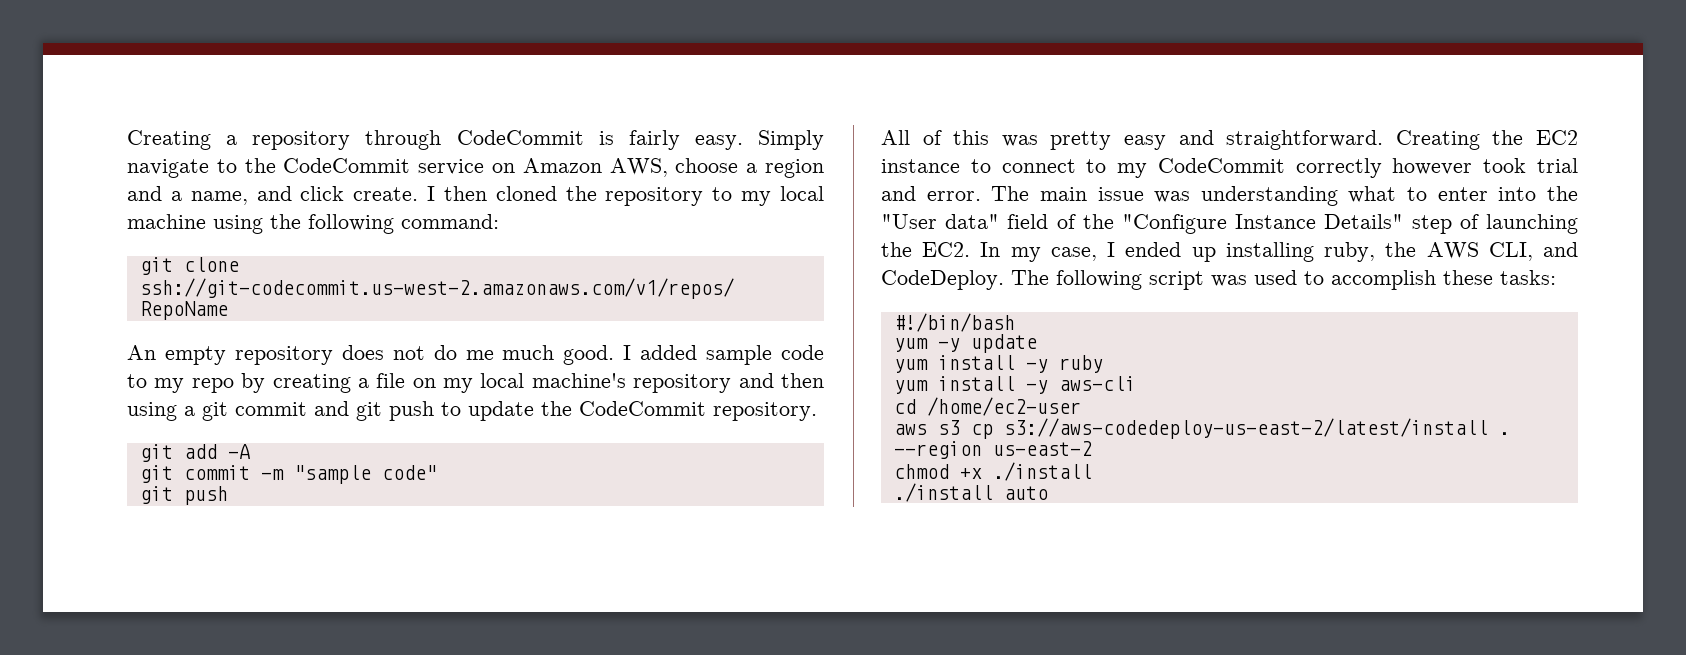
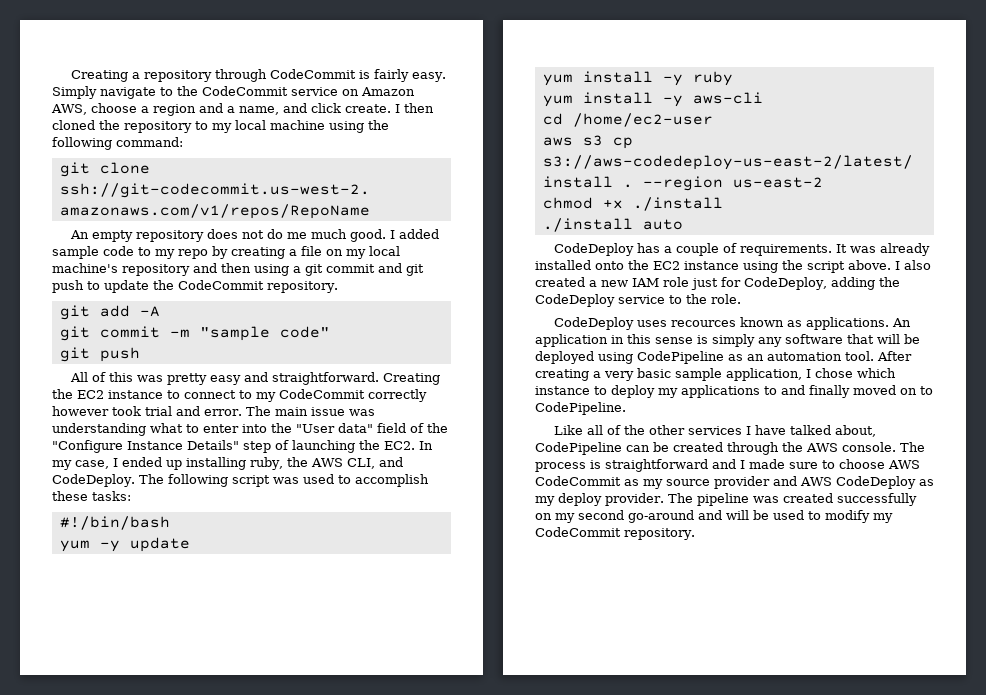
(1048, 493) none -> [554,243,931,256] [535,260,931,273] [535,277,900,290] [535,294,741,307] [554,317,912,330] [535,334,920,347] [535,351,912,364] [535,368,896,381] [535,385,933,398] [535,402,626,415] [554,425,877,437] [535,442,925,455] [535,459,920,472] [535,476,934,489] [535,493,917,506] [535,510,893,523] [535,527,695,540] // CodeDeploy has a couple of requirements. It was already installed onto the EC2 instance using the script above. I also created a new IAM role just for CodeDeploy, adding the CodeDeploy service to the role. // CodeDeploy uses recources known as applications. An application in this sense is simply any software that will be deployed using CodePipeline as an automation tool. After creating a very basic sample application, I chose which instance to deploy my applications to and finally moved on to CodePipeline. // Like all of the other services I have talked about, CodePipeline can be created through the AWS console. The process is straightforward and I made sure to choose AWS CodeCommit as my source provider and AWS CodeDeploy as my deploy provider. The pipeline was created successfully on my second go-around and will be used to modify my CodeCommit repository.

